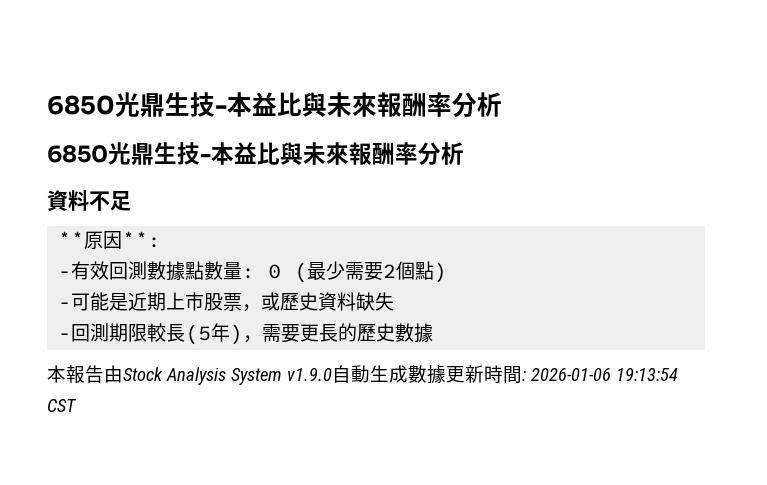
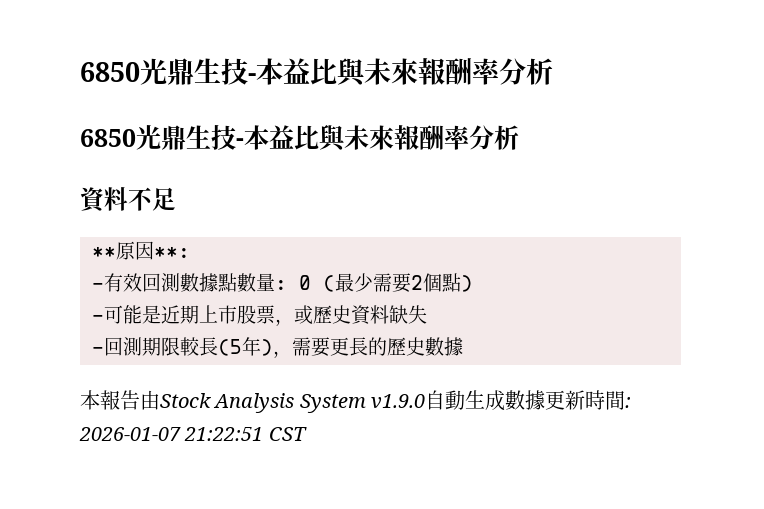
[530,368,678,381] 2026-01-06 19:13:54 -> [79,427,264,441] 2026-01-07 21:22:51

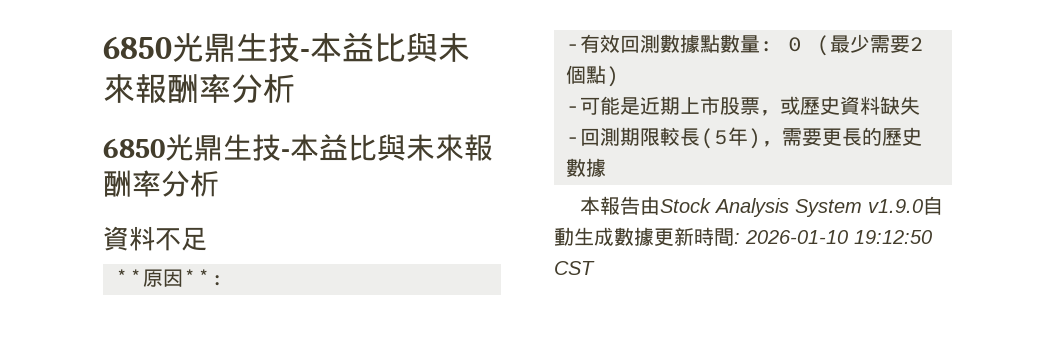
[79,427,264,441] 2026-01-07 21:22:51 -> [745,230,932,244] 2026-01-10 19:12:50

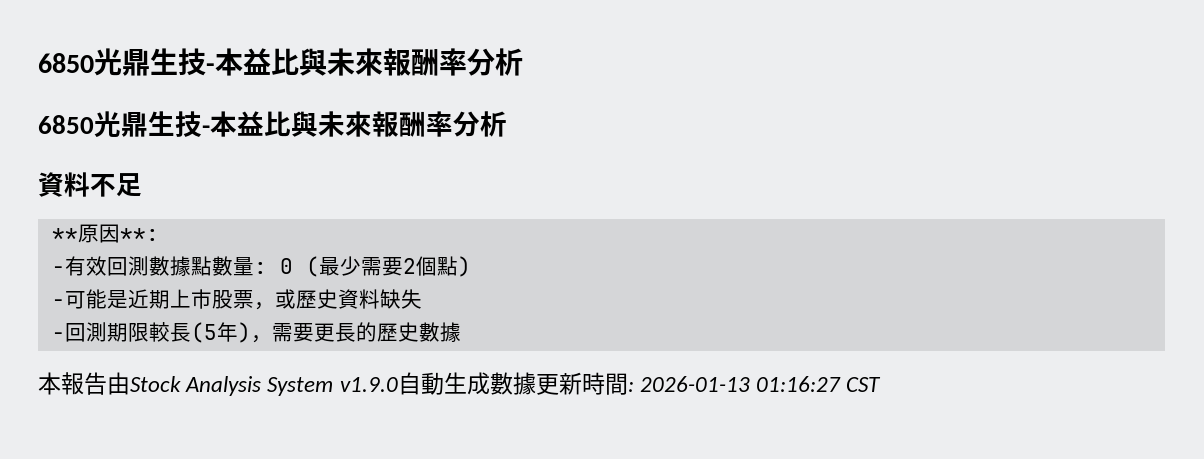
[745,230,932,244] 2026-01-10 19:12:50 -> [639,376,842,392] 2026-01-13 01:16:27

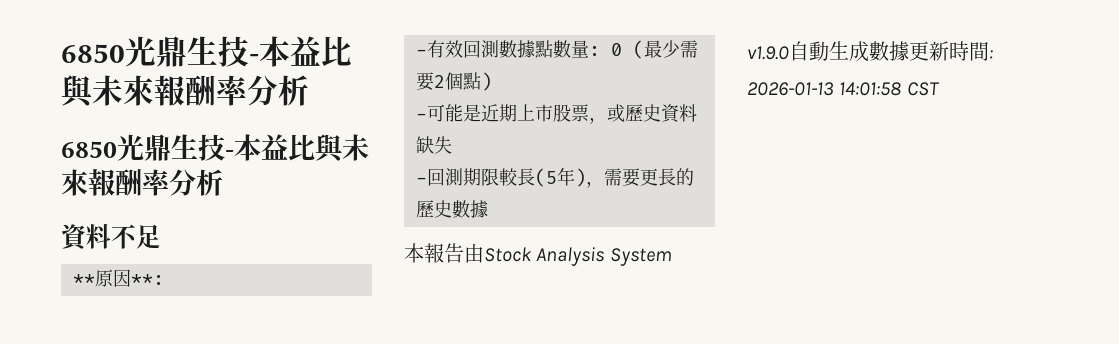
[756,376,842,392] 01:16:27 -> [839,82,902,96] 14:01:58

